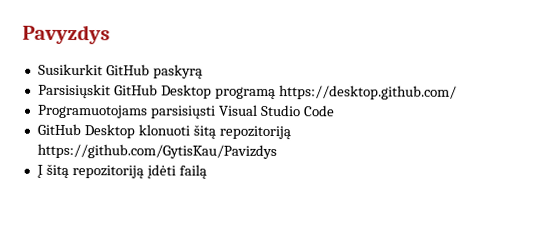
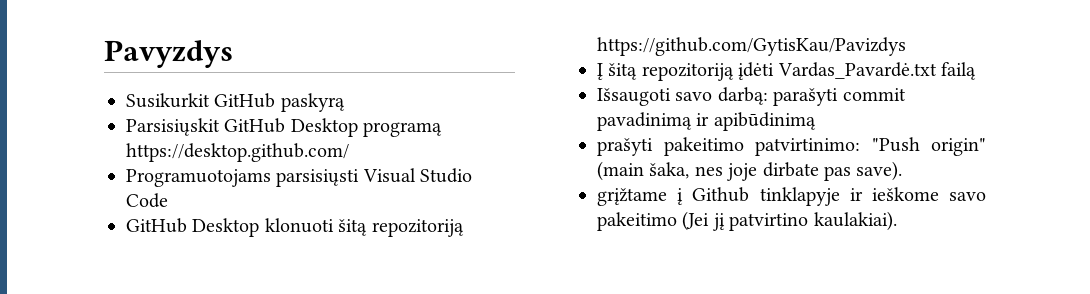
(176, 171) none -> [777,62,937,79] Vardas_Pavardė.txt
(207, 171) none -> [597,87,906,106] [597,112,816,131] [597,137,986,156] [597,161,903,181] [597,187,986,206] [597,211,897,231] // Išsaugoti savo darbą: parašyti commit pavadinimą ir apibūdinimą // prašyti pakeitimo patvirtinimo: "Push origin" (main šaka, nes joje dirbate pas save). // grįžtame į Github tinklapyje ir ieškome savo pakeitimo (Jei jį patvirtino kaulakiai).

